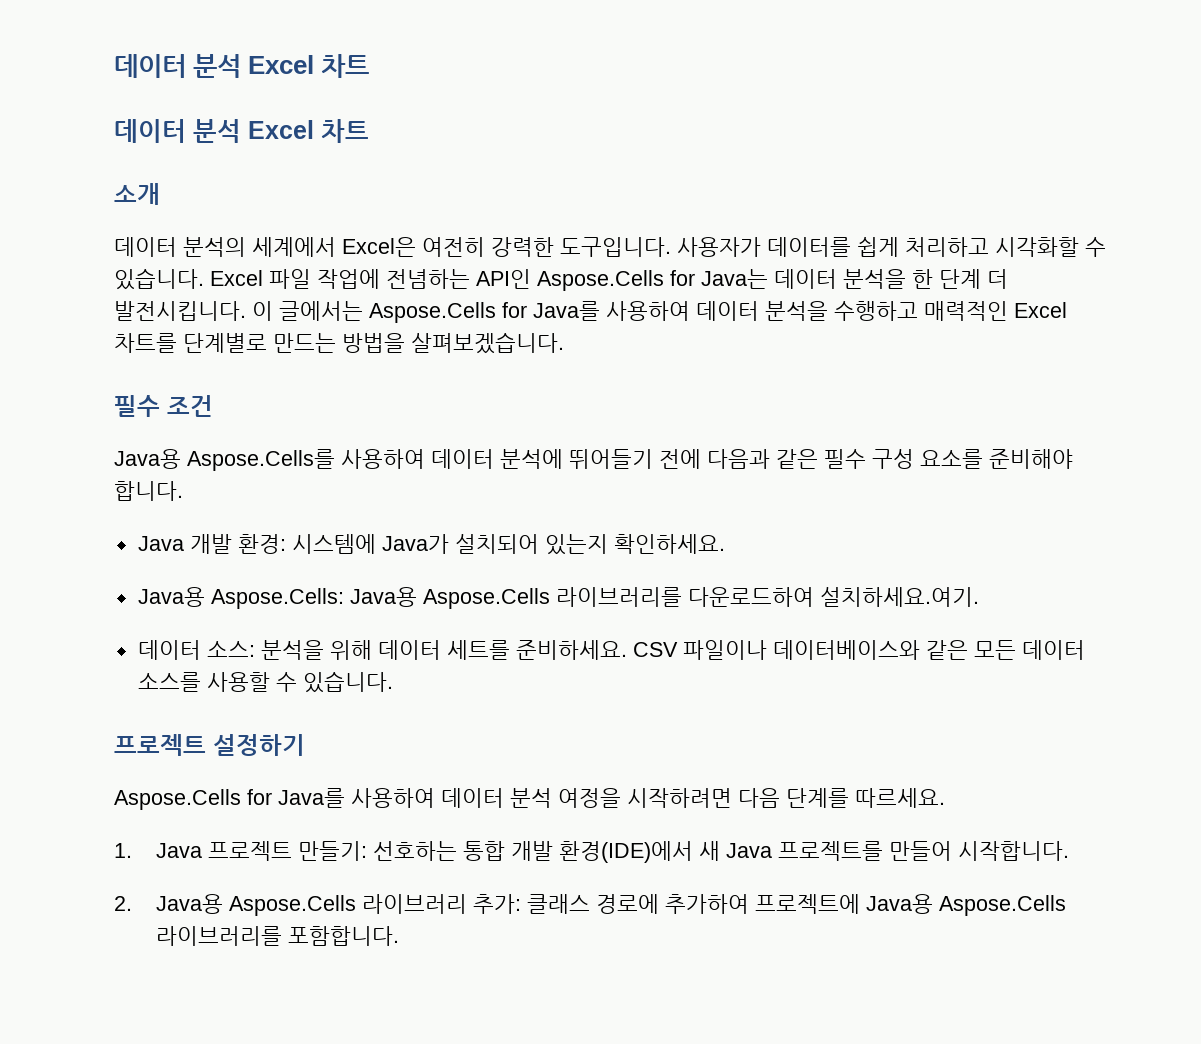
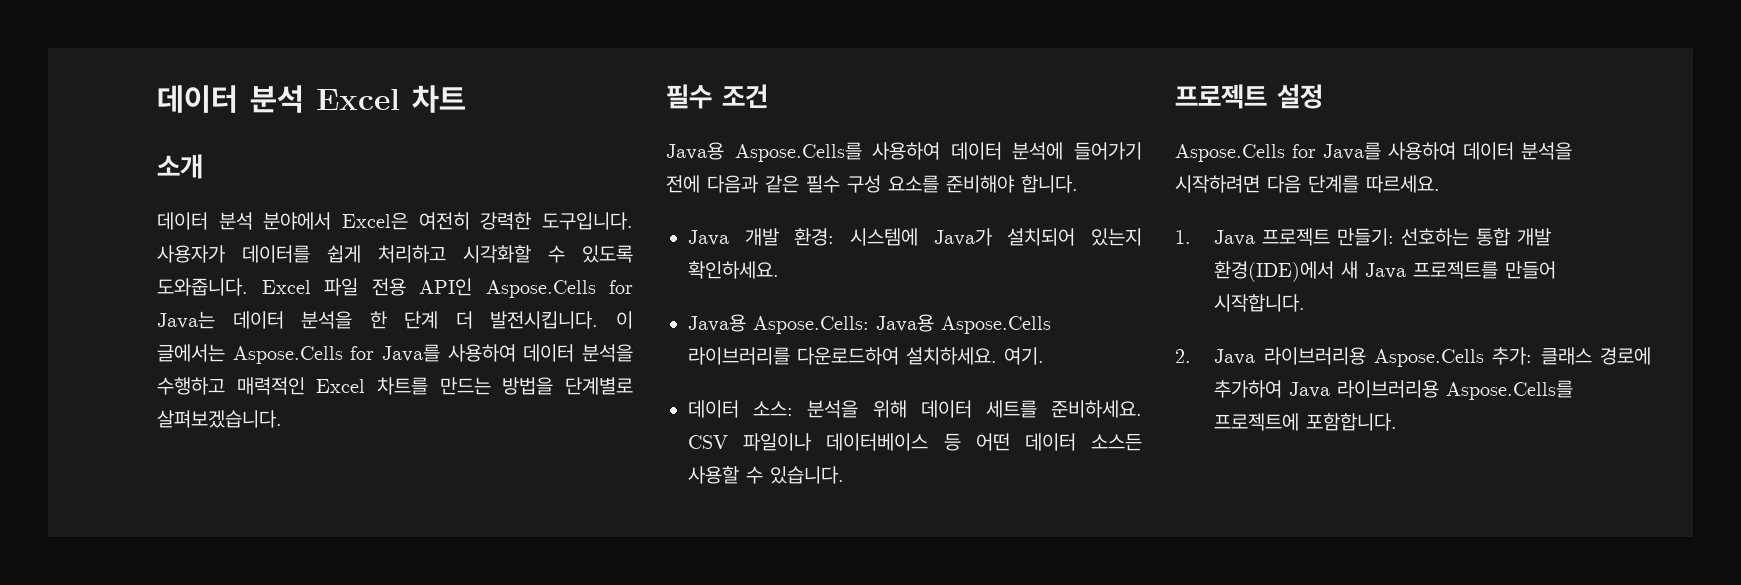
[114,54,370,78] [114,119,369,143] 데이터 분석 Excel 차트 // 데이터 분석 Excel 차트 -> [157,85,466,113] 데이터 분석 Excel 차트
[183,237,336,257] 분석의 세계에서 -> [218,212,332,230] 분석 분야에서
[114,268,470,290] 있습니다. Excel 파일 작업에 전념하는 -> [582,245,633,263] [157,278,406,296] 있도록 도와줍니다. Excel 파일 전용
[183,333,267,353] 단계별로 -> (428, 386) none
(405, 343) none -> [565,377,633,395] 단계별로
[569,449,653,469] 뛰어들기 -> [1074,142,1142,160] 들어가기
[819,587,979,607] 설치하세요.여기. -> [906,347,1044,365] 설치하세요. 여기.
[772,640,1085,660] [137,672,201,692] 데이터베이스와 같은 모든 데이터 소스를 -> [826,433,1142,451] 데이터베이스 등 어떤 데이터 소스든
[213,734,305,756] [114,788,621,810] 설정하기 // Aspose.Cells for Java를 사용하여 데이터 분석 여정을 -> [1277,84,1323,109] [1175,142,1572,162] 설정 // Aspose.Cells for Java를 사용하여 데이터 분석을
[155,894,467,916] Java용 Aspose.Cells 라이브러리 -> [1214,347,1485,367] Java 라이브러리용 Aspose.Cells
[754,894,1066,916] [155,926,282,946] 프로젝트에 Java용 Aspose.Cells 라이브러리를 -> [1289,380,1574,400] [1214,413,1300,431] Java 라이브러리용 Aspose.Cells를 프로젝트에

